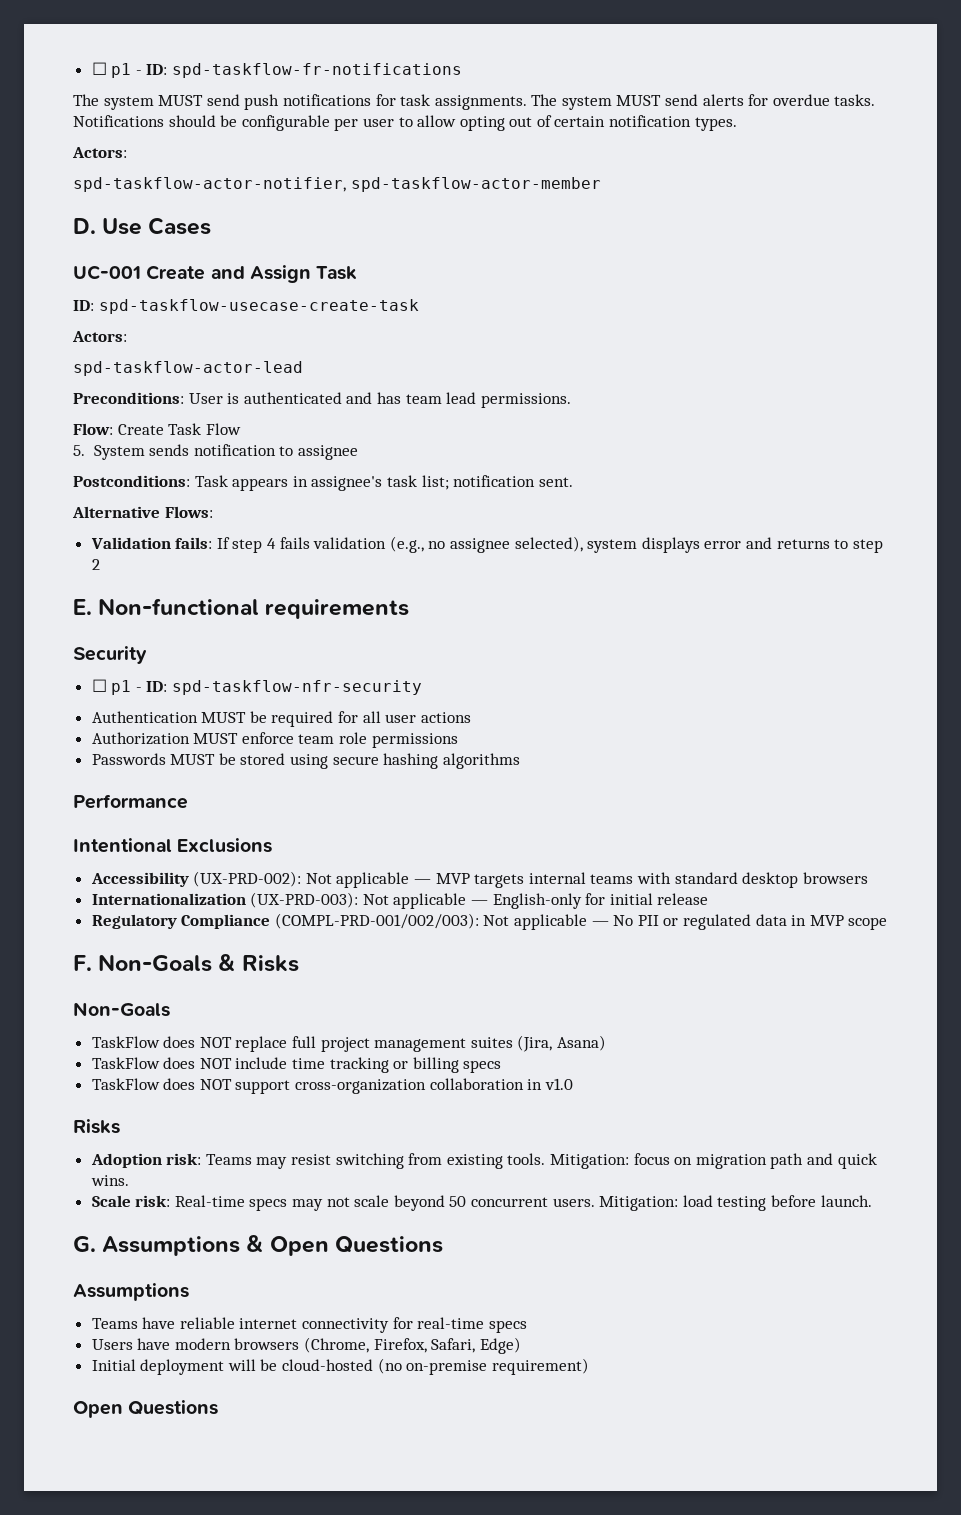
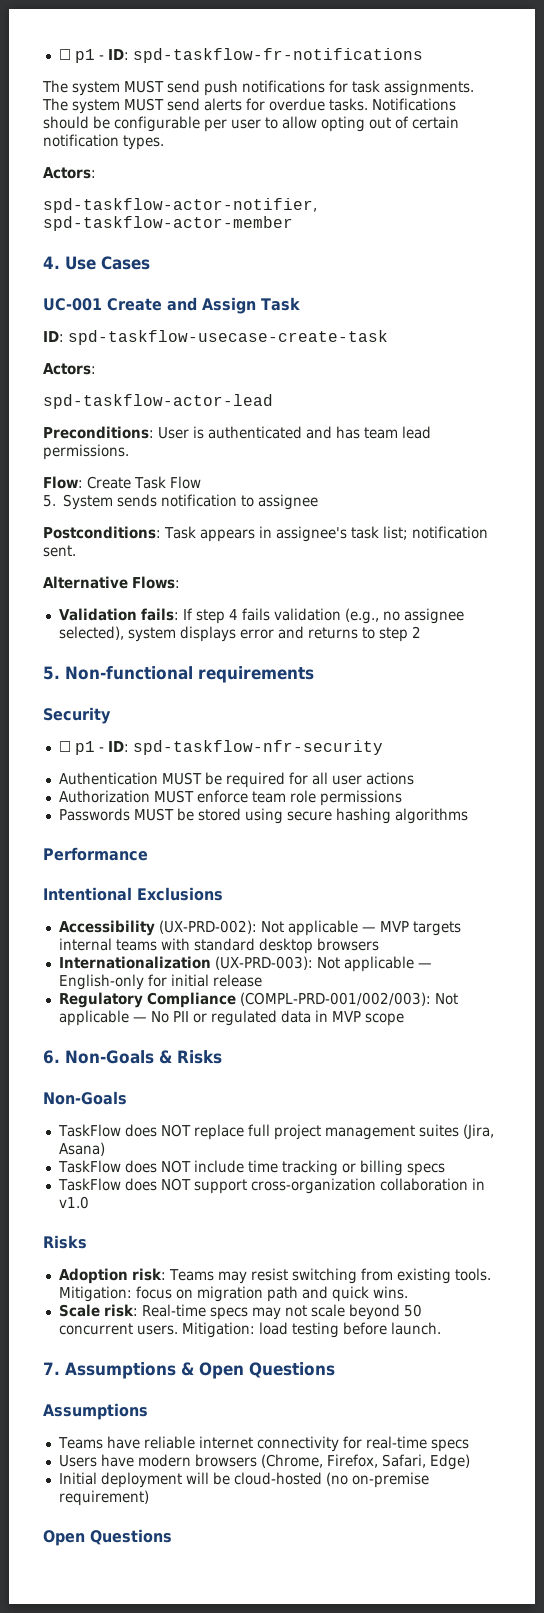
[73,218,96,234] D. -> [43,256,60,269] 4.
[73,599,92,615] E. -> [43,666,60,680] 5.
[73,955,92,971] F. -> [43,1050,60,1064] 6.
[73,1236,96,1252] G. -> [43,1362,60,1375] 7.

